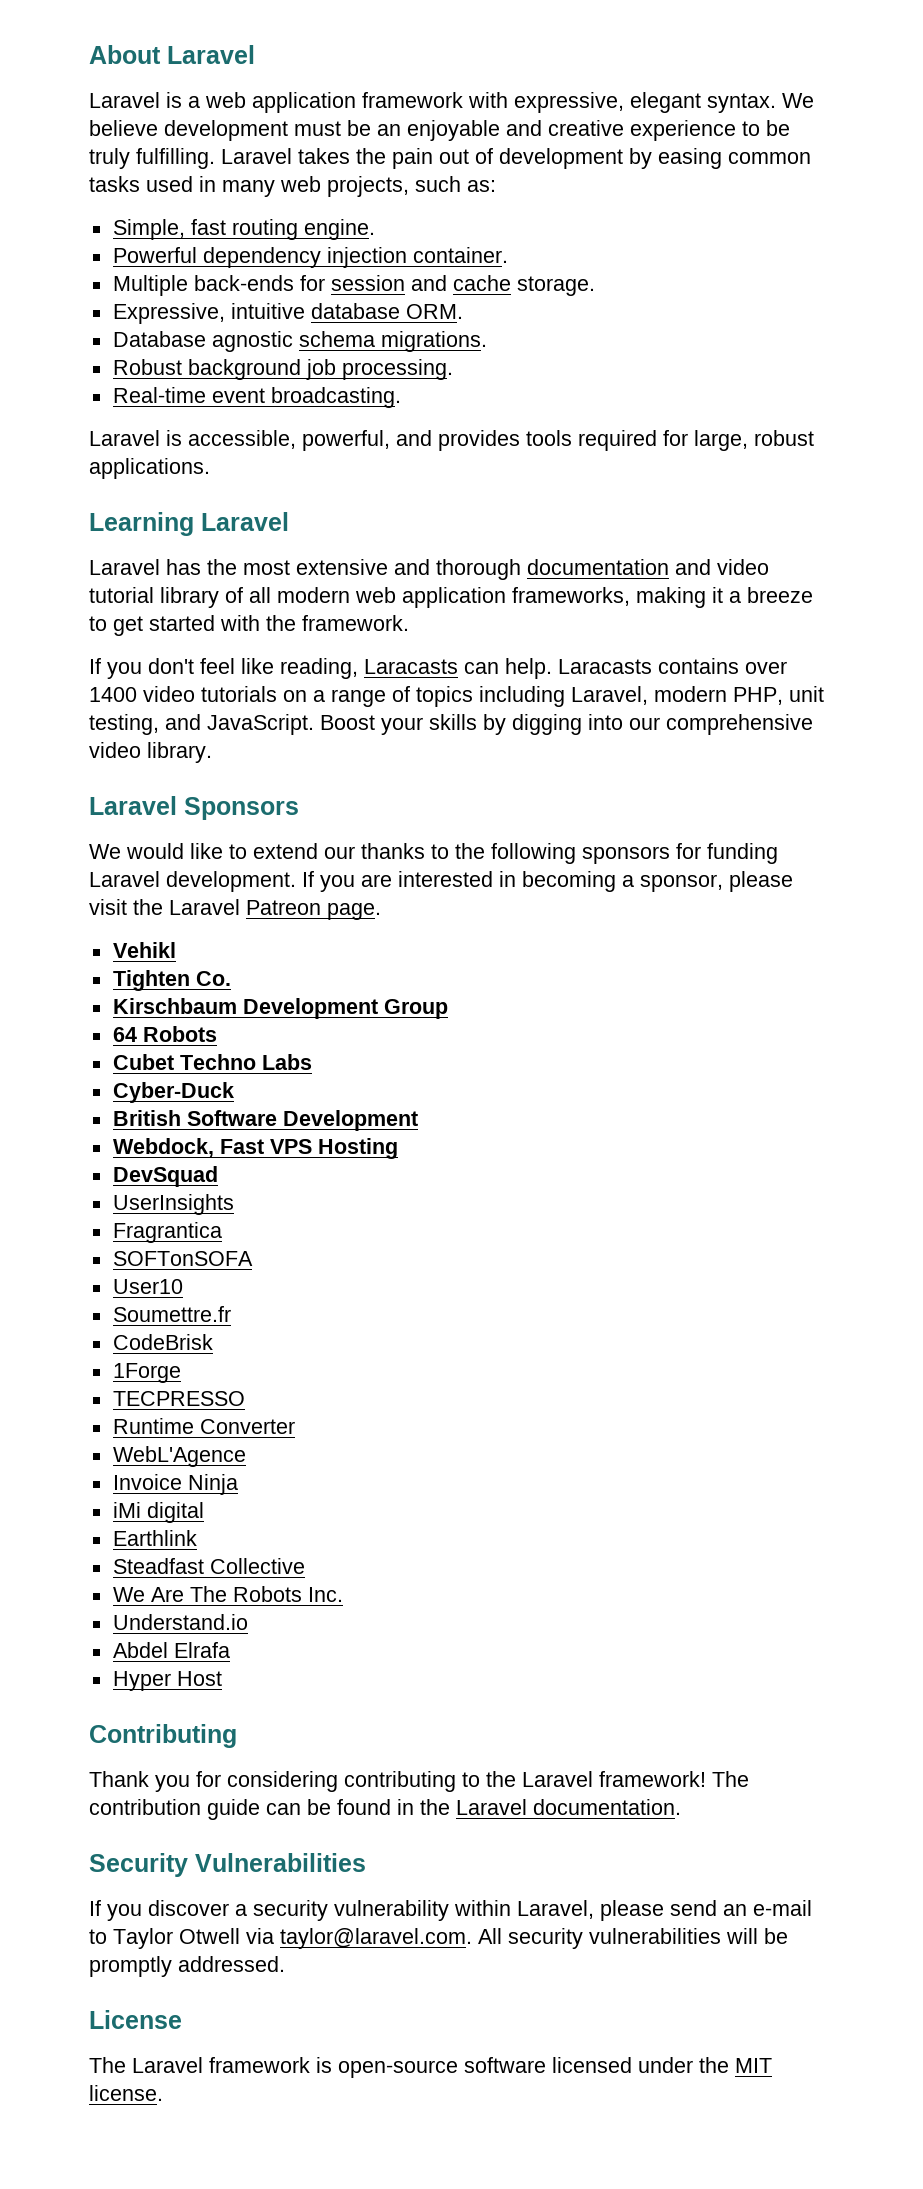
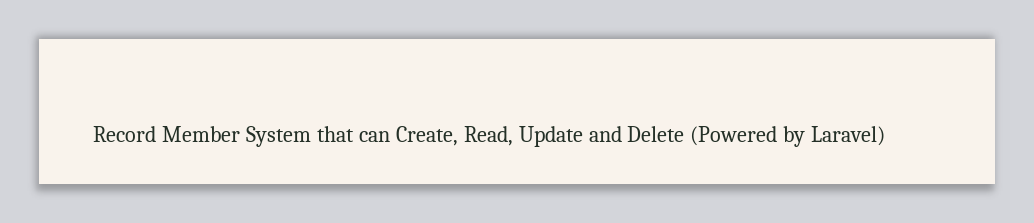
[89,45,255,64] [89,92,814,113] [89,120,790,141] [89,148,811,169] [89,176,496,197] [112,219,375,240] [112,247,508,268] [112,275,595,296] [112,303,463,324] [112,331,487,352] [112,359,453,380] [112,387,401,408] [89,430,814,451] [89,458,210,479] [89,512,289,536] [89,559,769,580] [89,587,813,608] [89,615,409,636] [89,658,787,679] [89,686,824,707] [89,714,813,735] [89,742,212,763] [89,796,299,820] [89,843,778,864] [89,871,793,892] [89,899,381,920] [112,942,176,958] [112,970,231,991] [112,998,448,1019] [112,1026,217,1042] [112,1054,312,1070] [112,1082,234,1103] [112,1110,418,1131] [112,1138,398,1159] [112,1166,218,1187] [112,1194,234,1215] [112,1222,222,1243] [112,1251,253,1266] [112,1279,183,1294] [112,1306,231,1322] [112,1334,213,1350] [112,1363,181,1383] [112,1391,245,1406] [112,1418,295,1434] [112,1446,246,1467] [112,1474,238,1495] [112,1502,204,1523] [112,1530,197,1546] [112,1558,305,1574] [112,1586,343,1602] [112,1614,248,1630] [112,1642,230,1658] [112,1671,222,1691] [89,1724,237,1748] [89,1771,749,1792] [89,1799,681,1820] [89,1853,366,1877] [89,1900,812,1921] [89,1928,788,1949] [89,1956,285,1977] [89,2010,182,2029] [89,2057,772,2078] [89,2085,163,2101] About Laravel // Laravel is a web application framework with expressive, elegant syntax. We believe development must be an enjoyable and creative experience to be truly fulfilling. Laravel takes the pain out of development by easing common tasks used in many web projects, such as: // Simple, fast routing engine. // Powerful dependency injection container. // Multiple back-ends for session and cache storage. // Expressive, intuitive database ORM. // Database agnostic schema migrations. // Robust background job processing. // Real-time event broadcasting. // Laravel is accessible, powerful, and provides tools required for large, robust applications. // Learning Laravel // Laravel has the most extensive and thorough documentation and video tutorial library of all modern web application frameworks, making it a breeze to get started with the framework. // If you don't feel like reading, Laracasts can help. Laracasts contains over 1400 video tutorials on a range of topics including Laravel, modern PHP, unit testing, and JavaScript. Boost your skills by digging into our comprehensive video library. // Laravel Sponsors // We would like to extend our thanks to the following sponsors for funding Laravel development. If you are interested in becoming a sponsor, please visit the Laravel Patreon page. // Vehikl // Tighten Co. // Kirschbaum Development Group // 64 Robots // Cubet Techno Labs // Cyber-Duck // British Software Development // Webdock, Fast VPS Hosting // DevSquad // UserInsights // Fragrantica // SOFTonSOFA // User10 // Soumettre.fr // CodeBrisk // 1Forge // TECPRESSO // Runtime Converter // WebL'Agence // Invoice Ninja // iMi digital // Earthlink // Steadfast Collective // We Are The Robots Inc. // Understand.io // Abdel Elrafa // Hyper Host // Contributing // Thank you for considering contributing to the Laravel framework! The contribution guide can be found in the Laravel documentation. // Security Vulnerabilities // If you discover a security vulnerability within Laravel, please send an e-mail to Taylor Otwell via taylor@laravel.com. All security vulnerabilities will be promptly addressed. // License // The Laravel framework is open-source software licensed under the MIT license. -> [93,126,886,147] Record Member System that can Create, Read, Update and Delete (Powered by Laravel)

